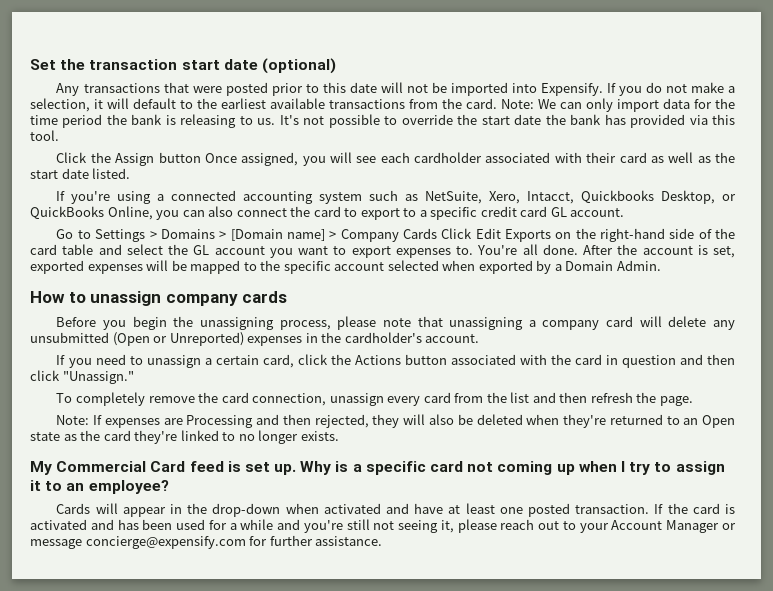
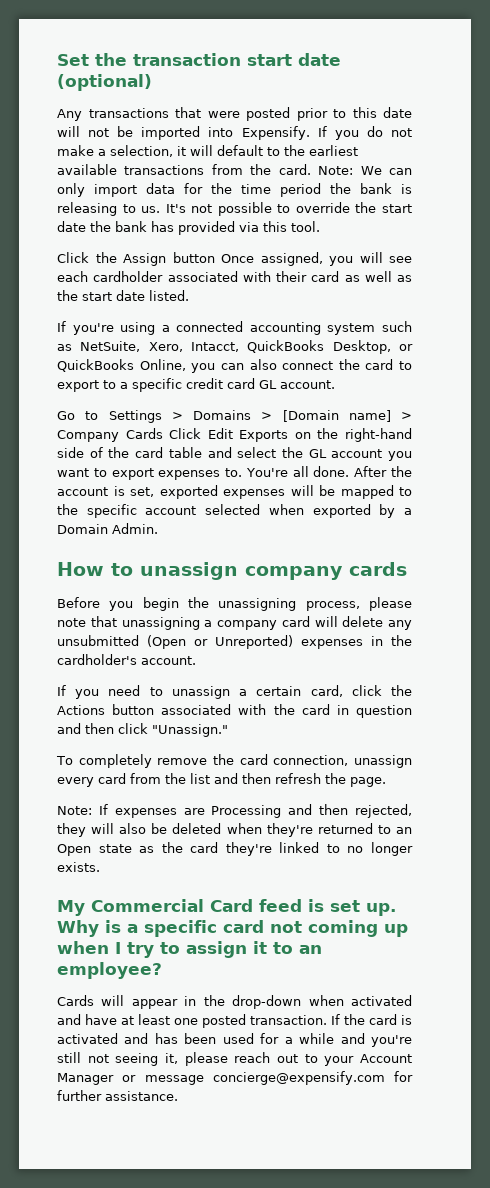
[581,190,655,204] Quickbooks -> [247,340,325,353] QuickBooks

